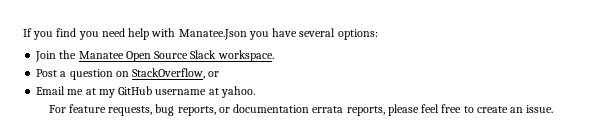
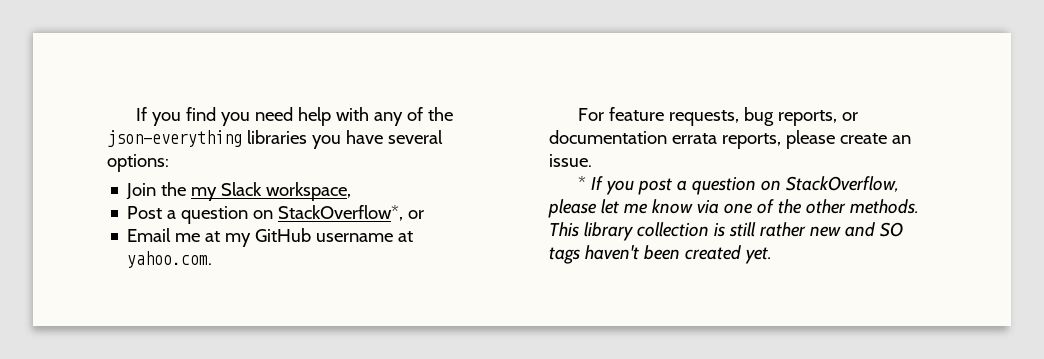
[178,29,247,40] Manatee.Json -> [374,107,454,126] [107,130,307,147] any of the json-everything libraries
[78,50,274,62] Manatee Open Source Slack workspace. -> [191,182,352,201] my Slack workspace,
[132,68,206,79] StackOverflow, -> [278,205,404,221] StackOverflow*,
[220,86,255,98] yahoo. -> [127,251,213,268] yahoo.com.
[421,104,474,113] feel free to -> (835, 139) none
(554, 109) none -> [578,176,900,195] [548,199,919,218] [549,222,903,241] [549,245,772,264] // * If you post a question on StackOverflow, please let me know via one of the other methods. This library collection is still rather new and SO tags haven't been created yet.

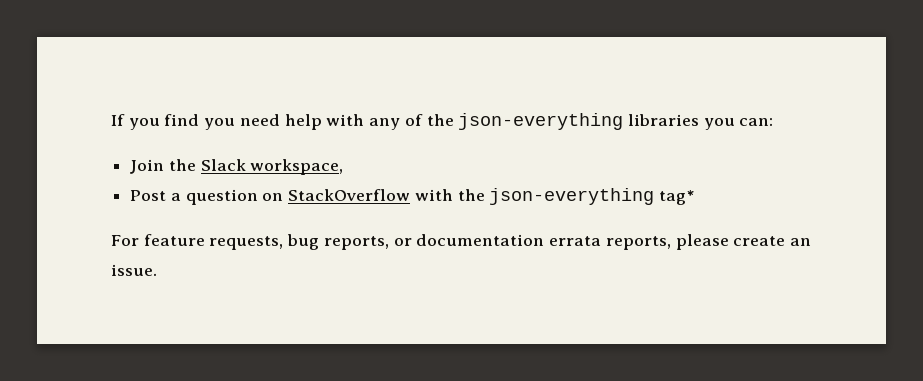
[345,130,443,144] [107,154,169,172] have several options: -> [739,118,774,126] can:
[191,187,218,201] my -> (196, 165) none
[278,205,425,221] [127,228,414,247] [127,251,213,268] StackOverflow*, or // Email me at my GitHub username at yahoo.com. -> [288,188,696,205] StackOverflow with the json-everything tag*
[578,176,900,195] [548,199,919,218] [549,222,903,241] [549,245,772,264] // * If you post a question on StackOverflow, please let me know via one of the other methods. This library collection is still rather new and SO tags haven't been created yet. -> (157, 270) none

